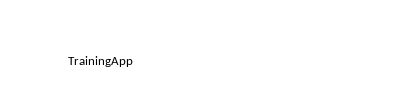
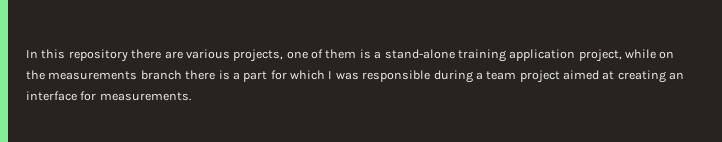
[68,56,133,67] TrainingApp -> [26,49,675,62] [26,70,685,83] [26,91,191,101] In this repository there are various projects, one of them is a stand-alone training application project, while on the measurements branch there is a part for which I was responsible during a team project aimed at creating an interface for measurements.

